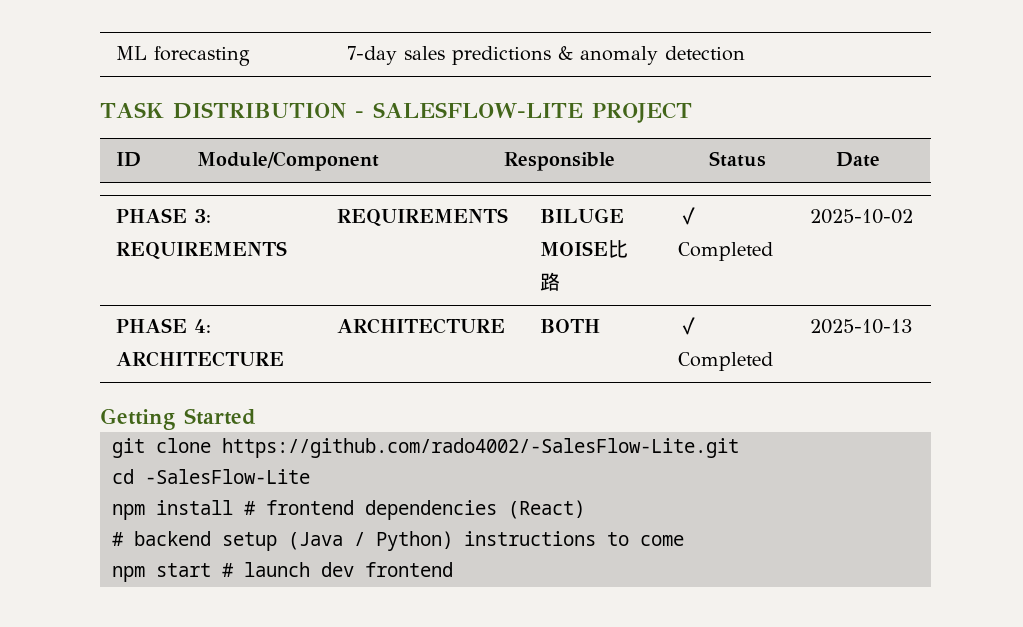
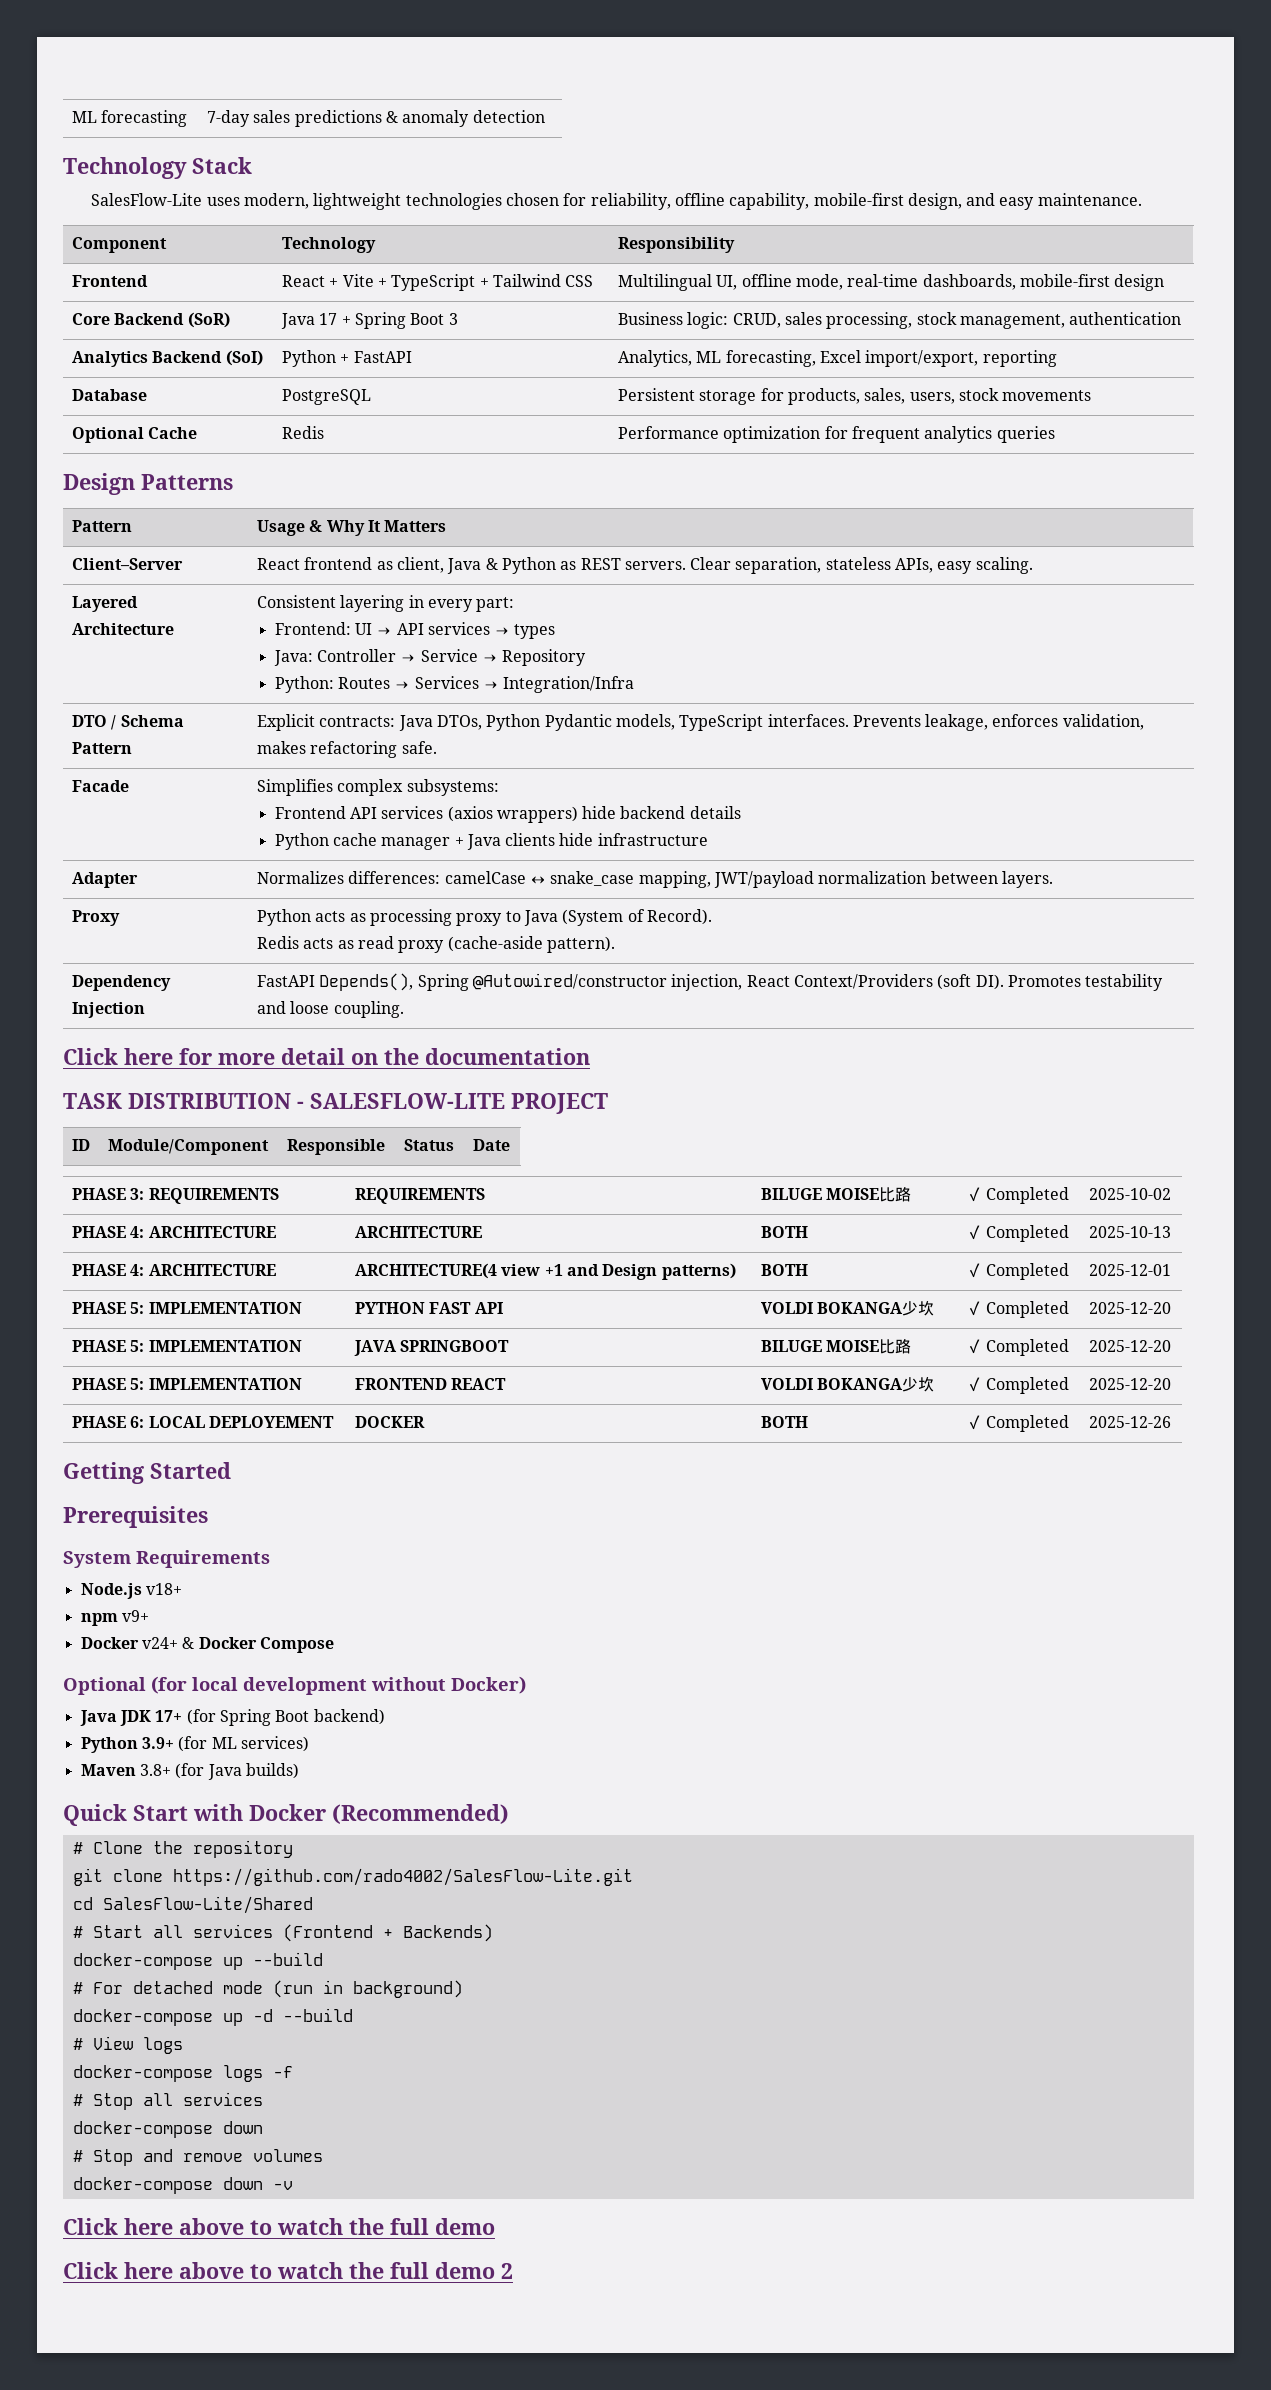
(745, 53) none -> [63,157,252,179] [91,193,1142,210] [71,237,167,253] [281,237,376,253] [617,237,735,253] [71,275,148,287] [281,274,594,291] [617,274,1165,291] [71,312,230,328] [280,312,458,329] [617,312,1182,329] [71,350,263,367] [281,350,412,367] [617,350,1057,367] [71,389,147,401] [281,389,371,405] [617,388,1092,405] [71,427,198,443] [281,426,324,439] [617,426,1055,443] [63,473,233,495] [71,520,132,532] [256,520,447,536] [71,558,183,570] [256,557,1033,574] [71,596,138,612] [71,623,174,635] [256,595,515,612] [274,622,556,639] [273,649,587,666] [274,676,635,693] [71,715,184,730] [71,742,132,754] [256,714,1144,731] [256,741,437,758] [71,780,129,792] [256,779,499,796] [274,806,741,823] [274,833,708,850] [71,872,138,888] [256,871,1053,888] [71,910,120,926] [256,909,712,926] [256,936,615,953] [71,975,171,991] [71,1002,145,1018] [256,973,1164,991] [256,1001,404,1018] [63,1048,590,1065] // Technology Stack // SalesFlow-Lite uses modern, lightweight technologies chosen for reliability, offline capability, mobile-first design, and easy maintenance. // Component | Technology | Responsibility // Frontend | React + Vite + TypeScript + Tailwind CSS | Multilingual UI, offline mode, real-time dashboards, mobile-first design // Core Backend (SoR) | Java 17 + Spring Boot 3 | Business logic: CRUD, sales processing, stock management, authentication // Analytics Backend (SoI) | Python + FastAPI | Analytics, ML forecasting, Excel import/export, reporting // Database | PostgreSQL | Persistent storage for products, sales, users, stock movements // Optional Cache | Redis | Performance optimization for frequent analytics queries // Design Patterns // Pattern | Usage & Why It Matters // Client–Server | React frontend as client, Java & Python as REST servers. Clear separation, stateless APIs, easy scaling. // Layered Architecture | Consistent layering in every part: // Frontend: UI → API services → types // Java: Controller → Service → Repository // Python: Routes → Services → Integration/Infra // DTO / Schema Pattern | Explicit contracts: Java DTOs, Python Pydantic models, TypeScript interfaces. Prevents leakage, enforces validation, makes refactoring safe. // Facade | Simplifies complex subsystems: // Frontend API services (axios wrappers) hide backend details // Python cache manager + Java clients hide infrastructure // Adapter | Normalizes differences: camelCase ↔ snake_case mapping, JWT/payload normalization between layers. // Proxy | Python acts as processing proxy to Java (System of Record). // Redis acts as read proxy (cache-aside pattern). // Dependency Injection | FastAPI Depends(), Spring @Autowired/constructor injection, React Context/Providers (soft DI). Promotes testability and loose coupling. // Click here for more detail on the documentation
[100,408,256,430] // Getting Started -> [71,1264,276,1276] [354,1263,736,1280] [760,1264,808,1276] [965,1263,1070,1280] [1088,1264,1171,1276] [71,1302,302,1314] [354,1302,503,1314] [760,1300,935,1316] [965,1301,1070,1318] [1088,1302,1171,1314] [71,1340,302,1352] [353,1340,510,1356] [760,1339,912,1354] [965,1339,1070,1356] [1088,1340,1171,1352] [71,1378,302,1390] [354,1378,507,1390] [760,1376,935,1392] [965,1377,1070,1394] [1088,1378,1171,1390] [71,1416,334,1428] [354,1416,425,1428] [760,1416,808,1428] [965,1415,1070,1432] [1088,1416,1171,1428] [63,1462,231,1484] [63,1506,208,1528] [63,1550,270,1568] [80,1583,182,1599] [80,1610,149,1626] [80,1637,334,1653] [63,1676,526,1695] [79,1709,385,1726] [80,1736,309,1753] [80,1763,299,1780] [63,1804,509,1826] [72,1840,293,1858] // PHASE 4: ARCHITECTURE | ARCHITECTURE(4 view +1 and Design patterns) | BOTH | ✓ Completed | 2025-12-01 // PHASE 5: IMPLEMENTATION | PYTHON FAST API | VOLDI BOKANGA少坎 | ✓ Completed | 2025-12-20 // PHASE 5: IMPLEMENTATION | JAVA SPRINGBOOT | BILUGE MOISE比路 | ✓ Completed | 2025-12-20 // PHASE 5: IMPLEMENTATION | FRONTEND REACT | VOLDI BOKANGA少坎 | ✓ Completed | 2025-12-20 // PHASE 6: LOCAL DEPLOYEMENT | DOCKER | BOTH | ✓ Completed | 2025-12-26 // Getting Started // Prerequisites // System Requirements // Node.js v18+ // npm v9+ // Docker v24+ & Docker Compose // Optional (for local development without Docker) // Java JDK 17+ (for Spring Boot backend) // Python 3.9+ (for ML services) // Maven 3.8+ (for Java builds) // Quick Start with Docker (Recommended) // # Clone the repository
[222,438,739,458] https://github.com/rado4002/-SalesFlow-Lite.git -> [172,1868,633,1886] https://github.com/rado4002/SalesFlow-Lite.git
[145,469,310,484] [112,500,585,520] [112,531,684,551] [112,562,453,582] -SalesFlow-Lite // npm install # frontend dependencies (React) // # backend setup (Java / Python) instructions to come // npm start # launch dev frontend -> [102,1896,313,1914] [72,1924,493,1942] [72,1952,323,1970] [72,1980,463,1998] [72,2008,353,2026] [72,2036,183,2054] [72,2065,293,2082] [72,2092,263,2110] [72,2121,263,2138] [72,2149,323,2166] [72,2177,293,2194] [63,2218,495,2235] [63,2262,513,2279] SalesFlow-Lite/Shared // # Start all services (Frontend + Backends) // docker-compose up --build // # For detached mode (run in background) // docker-compose up -d --build // # View logs // docker-compose logs -f // # Stop all services // docker-compose down // # Stop and remove volumes // docker-compose down -v // Click here above to watch the full demo // Click here above to watch the full demo 2

